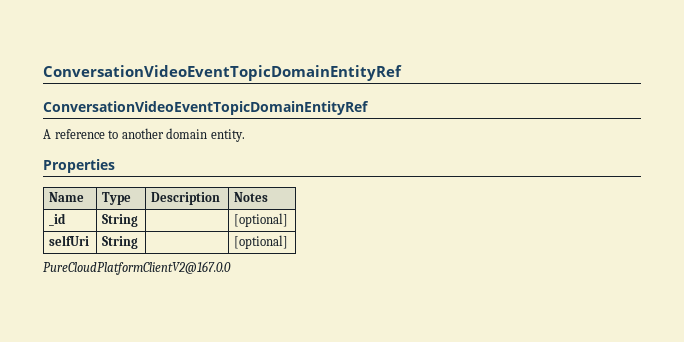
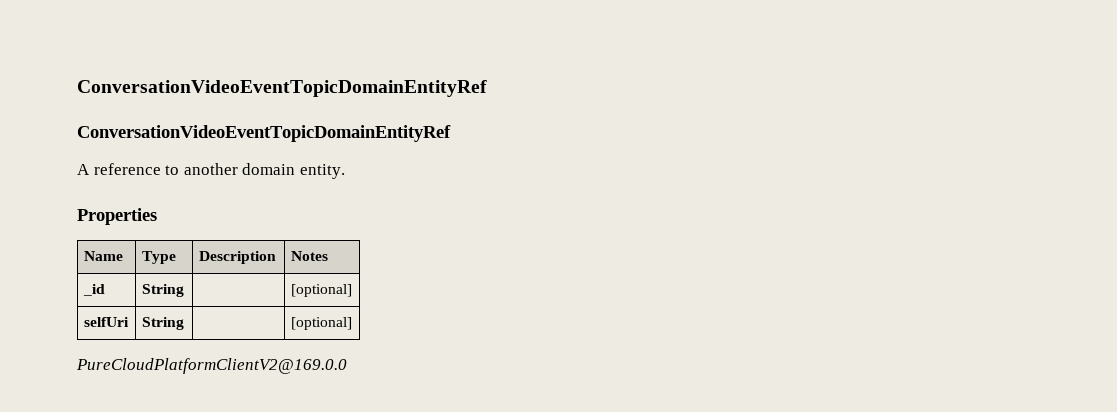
[43,261,231,275] PureCloudPlatformClientV2@167.0.0 -> [76,358,347,374] PureCloudPlatformClientV2@169.0.0

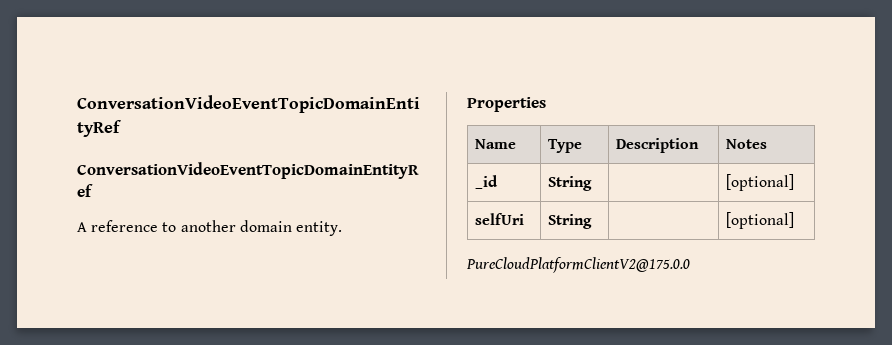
[76,358,347,374] PureCloudPlatformClientV2@169.0.0 -> [466,257,690,273] PureCloudPlatformClientV2@175.0.0

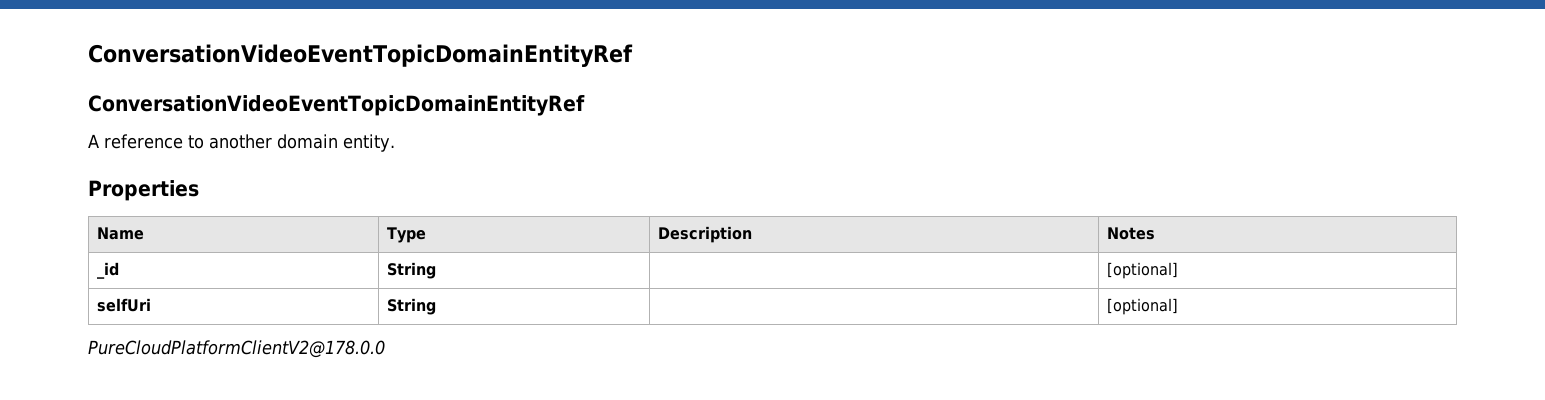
[466,257,690,273] PureCloudPlatformClientV2@175.0.0 -> [88,340,385,358] PureCloudPlatformClientV2@178.0.0

